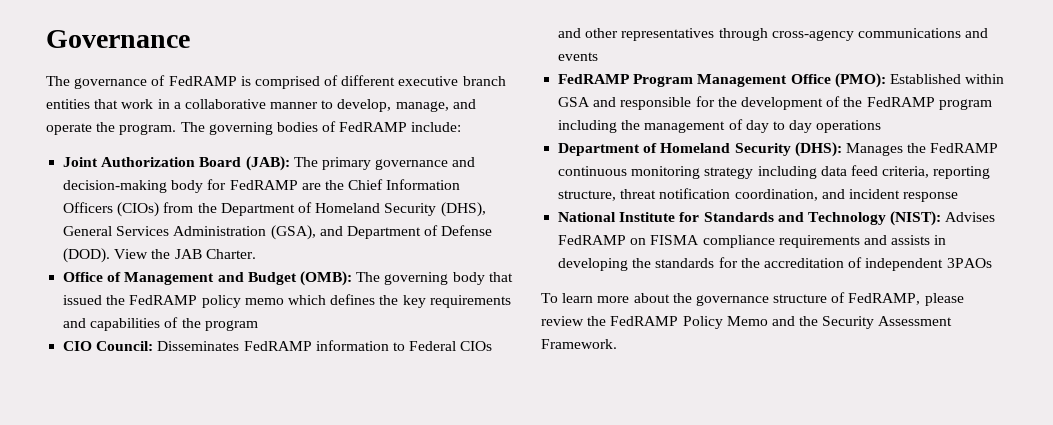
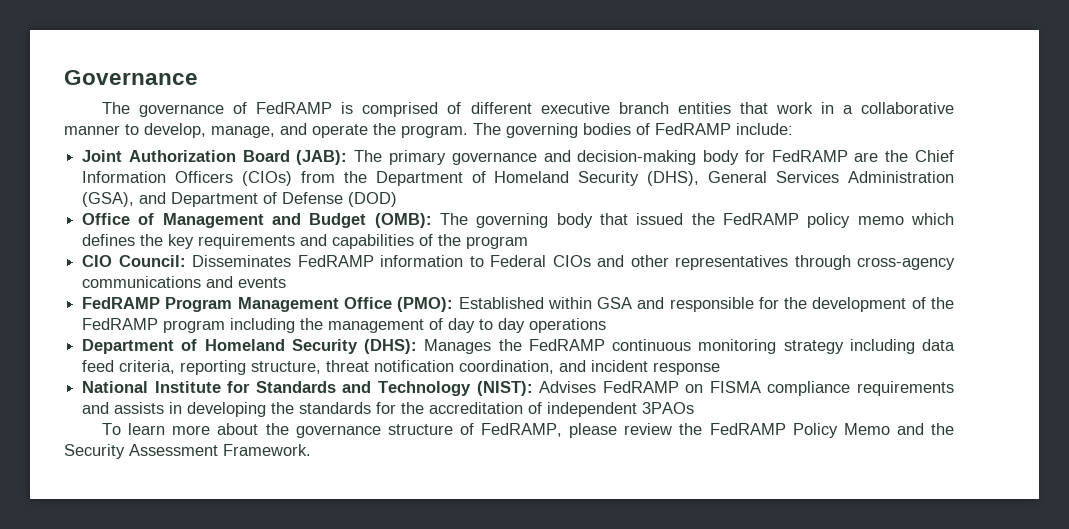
[63,248,256,263] (DOD). View the JAB Charter. -> [348,192,398,207] (DOD)

